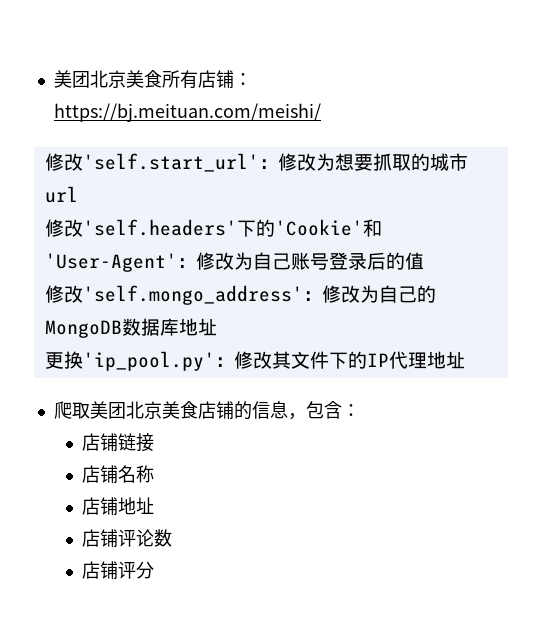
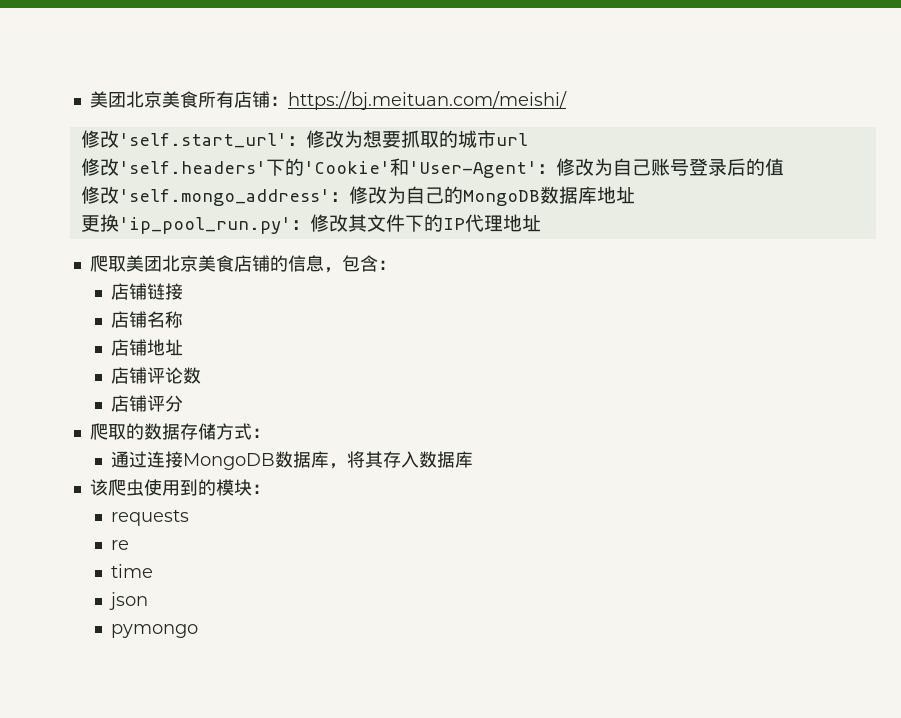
[82,351,215,371] 'ip_pool.py' -> [118,217,291,234] 'ip_pool_run.py'
(155, 570) none -> [89,423,270,440] [110,451,473,470] [89,479,270,496] [110,509,189,526] [110,540,129,550] [110,564,153,578] [108,592,148,610] [110,624,198,638] // 爬取的数据存储方式： // 通过连接MongoDB数据库，将其存入数据库 // 该爬虫使用到的模块： // requests // re // time // json // pymongo

